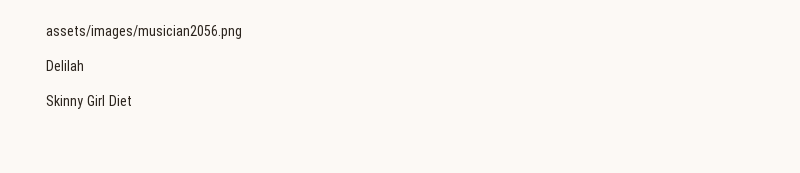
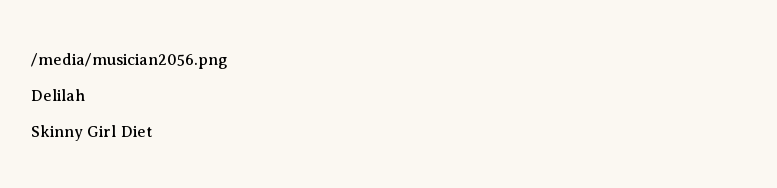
[46,25,242,39] assets/images/musician2056.png -> [31,53,228,69] /media/musician2056.png

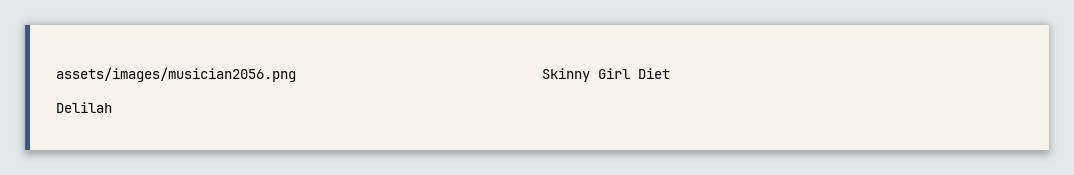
[31,53,228,69] /media/musician2056.png -> [56,67,296,82] assets/images/musician2056.png

